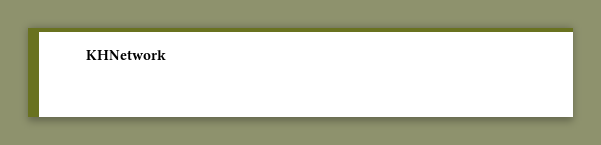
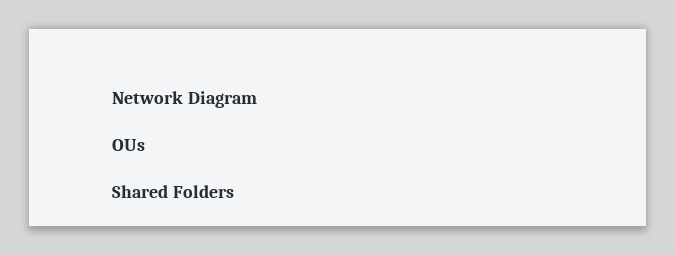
[86,50,166,60] KHNetwork -> [112,91,257,108] [112,139,145,151] [112,185,234,198] Network Diagram // OUs // Shared Folders

